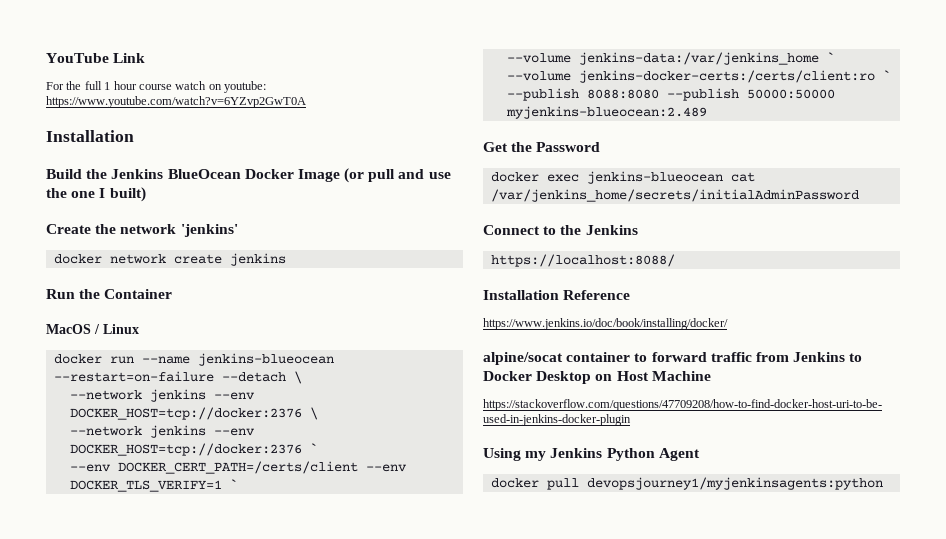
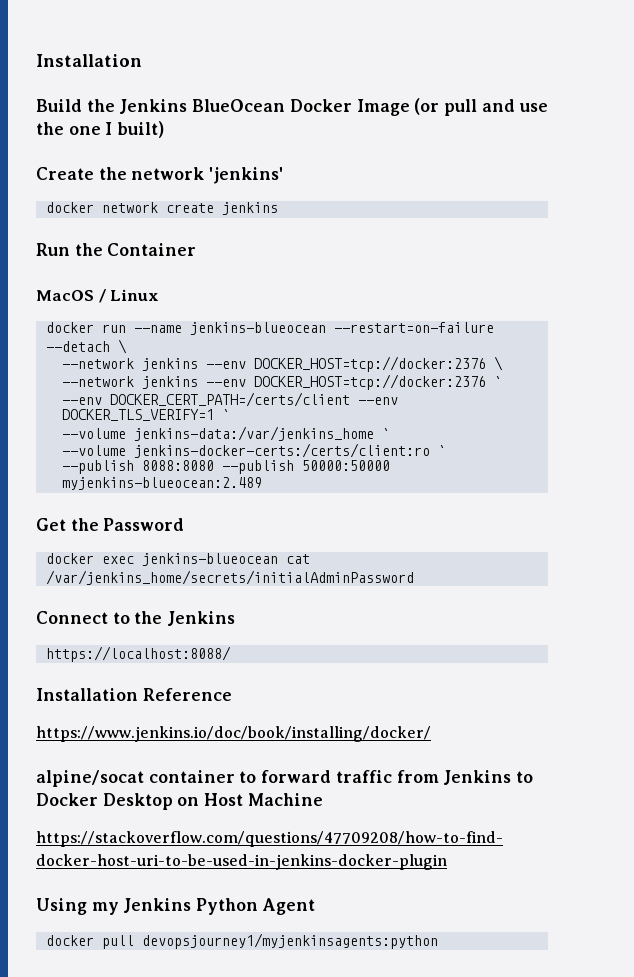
[46,53,146,63] [46,81,266,93] [46,96,306,108] YouTube Link // For the full 1 hour course watch on youtube: https://www.youtube.com/watch?v=6YZvp2GwT0A // -> (36, 60) none

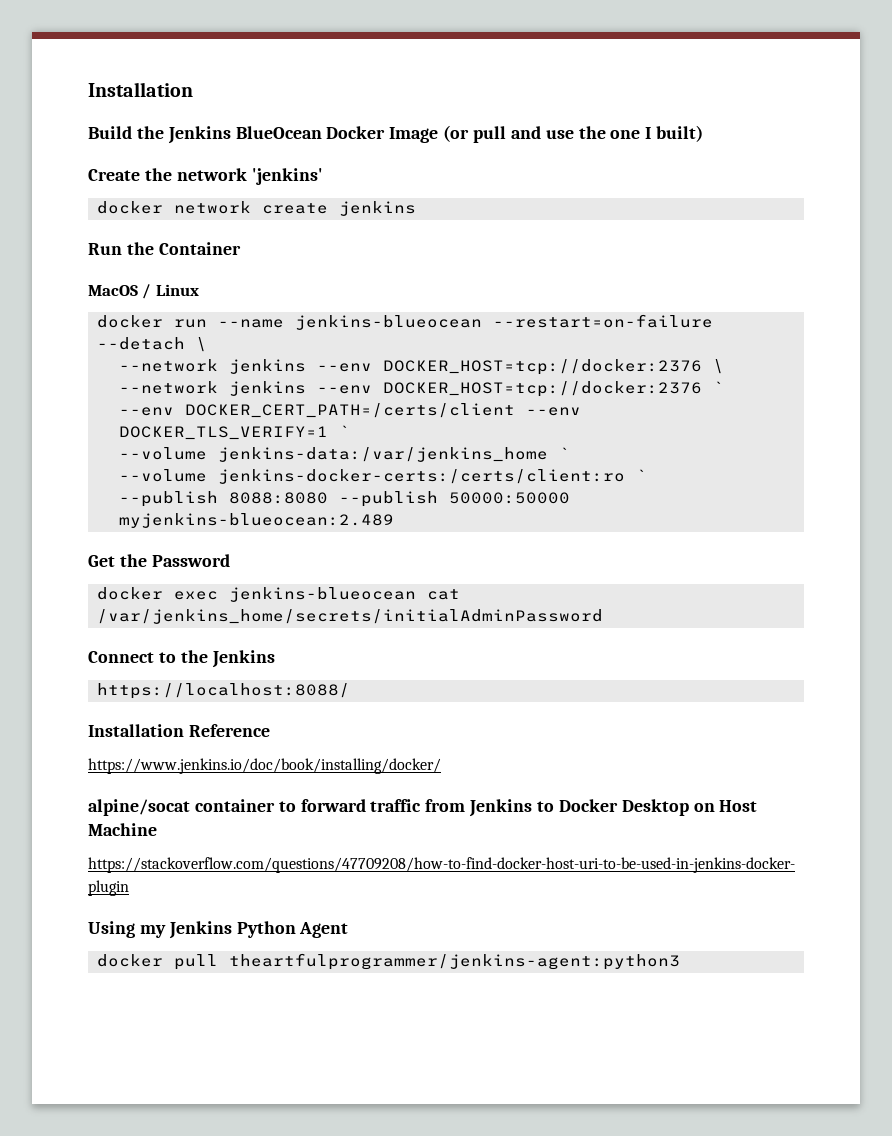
[141,933,438,949] devopsjourney1/myjenkinsagents:python -> [229,953,681,970] theartfulprogrammer/jenkins-agent:python3

